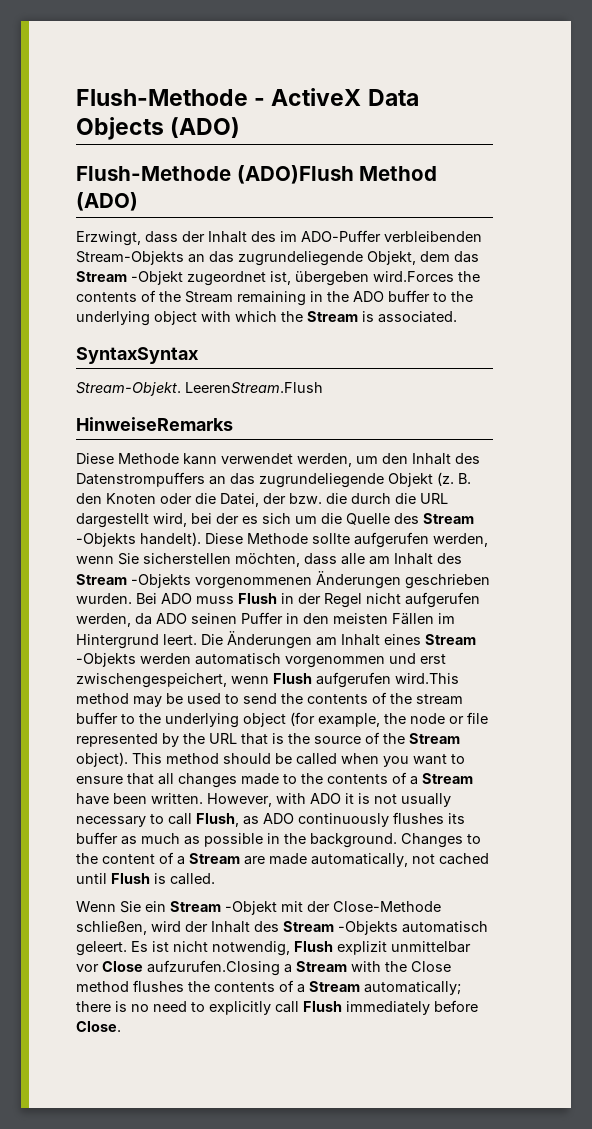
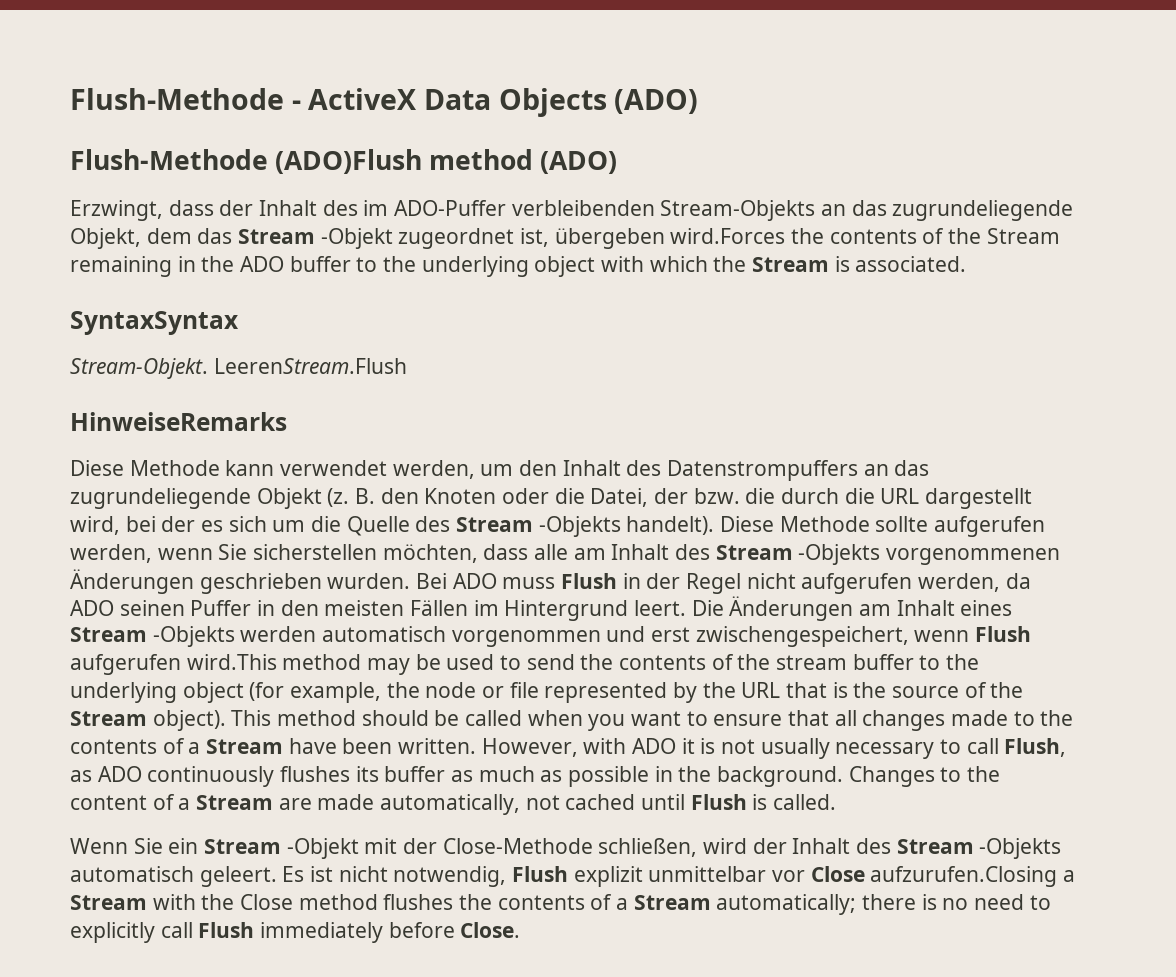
[359,166,438,181] Method -> [429,149,534,170] method

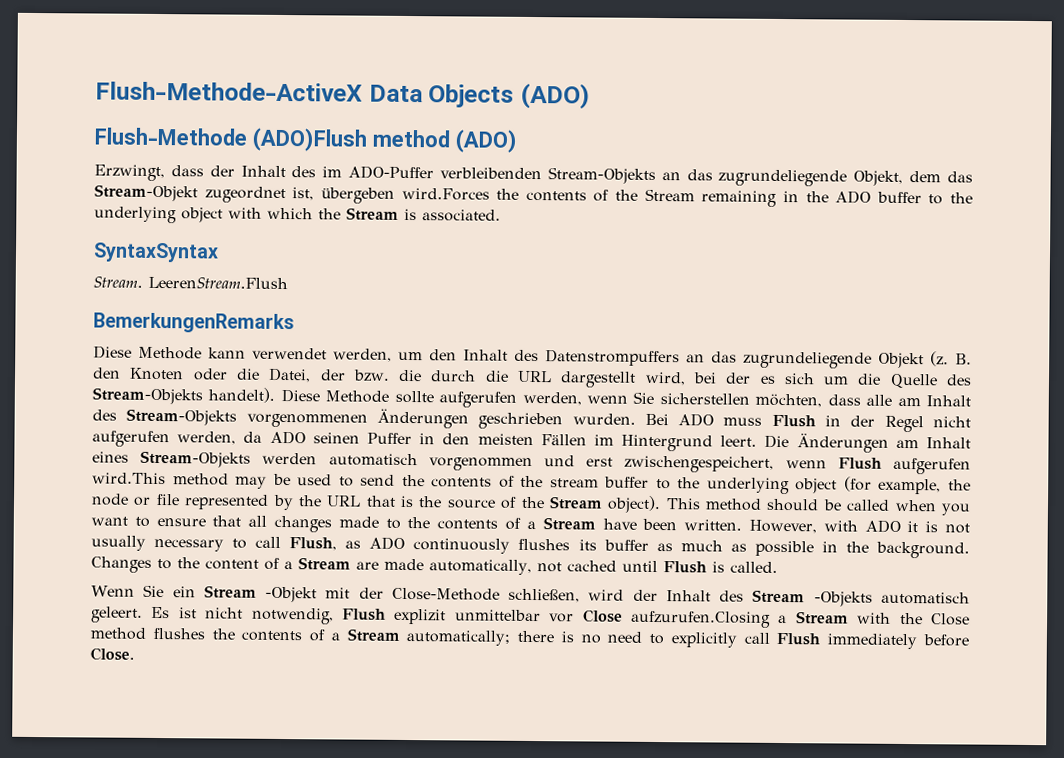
[70,88,418,110] Flush-Methode - ActiveX -> [95,81,363,102] Flush-Methode-ActiveX
[238,228,393,249] Stream -Objekt -> [94,184,198,202] Stream-Objekt
[70,358,208,379] Stream-Objekt. -> [93,276,143,288] Stream.
[70,412,287,431] HinweiseRemarks -> [93,312,294,334] BemerkungenRemarks
[456,516,621,537] Stream -Objekts -> [92,387,203,405] Stream-Objekts
[715,544,881,565] Stream -Objekts -> [126,408,238,426] Stream-Objekts
[70,626,235,647] Stream -Objekts -> [140,450,252,468] Stream-Objekts

